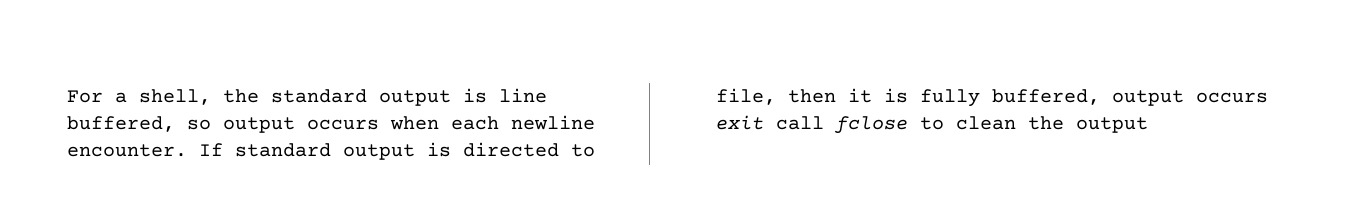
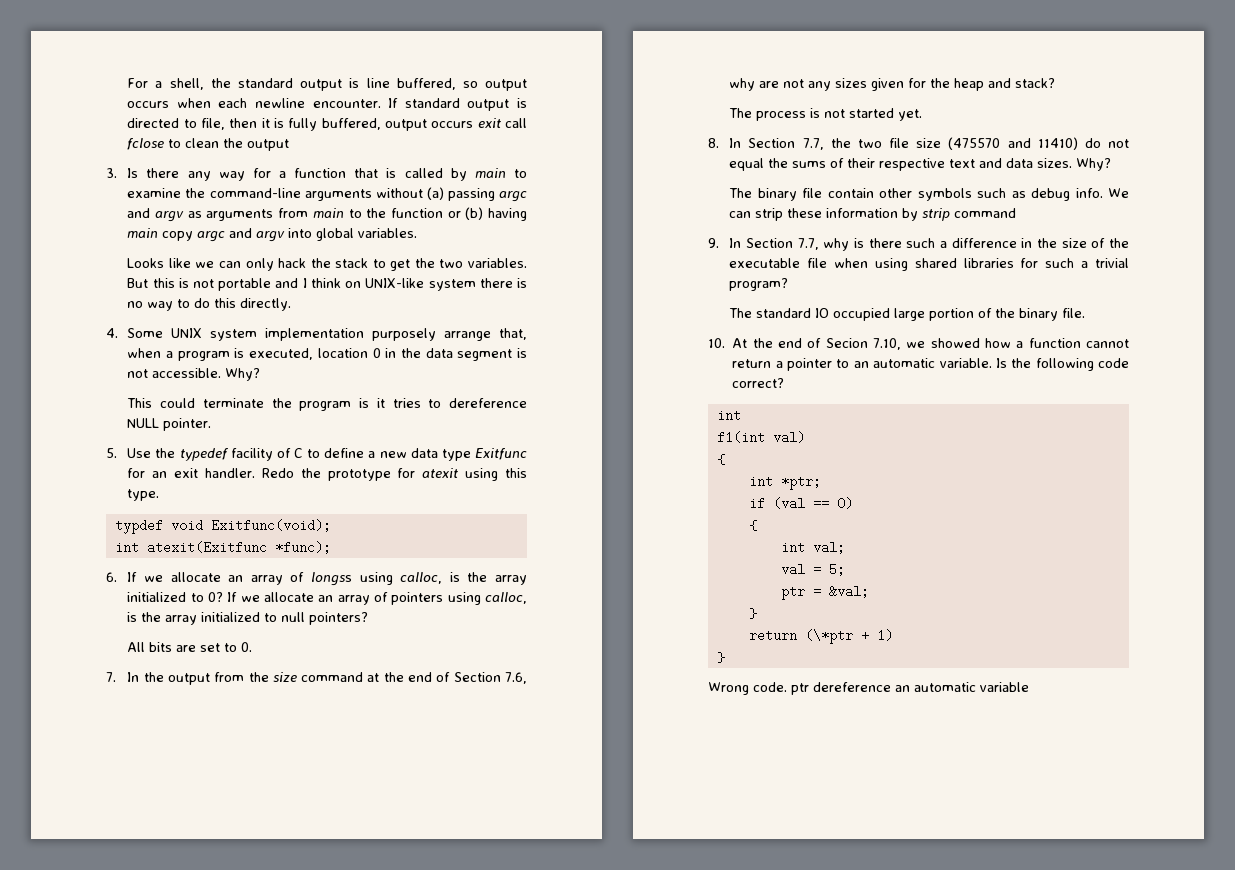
(1149, 125) none -> [106,168,528,181] [127,187,527,202] [127,207,527,222] [127,228,418,242] [127,258,527,271] [127,278,527,291] [127,298,292,311] [106,328,527,341] [127,348,527,361] [127,368,261,381] [127,398,527,411] [127,418,212,431] [106,448,528,461] [127,468,527,481] [127,489,160,501] [114,519,331,534] [114,541,331,554] [106,572,527,586] [127,592,527,605] [127,612,369,625] [127,642,253,652] [106,672,527,685] [729,78,1056,91] [729,108,923,121] [708,137,1129,150] [729,158,1112,171] [729,188,1129,201] [729,208,1017,221] [708,238,1129,251] [729,258,1129,271] [729,278,789,291] [729,308,1086,321] [708,338,1129,350] [732,358,1129,371] [732,378,785,388] [716,411,741,420] [716,431,805,444] [716,454,725,465] [748,475,821,490] [748,497,853,510] [748,520,757,531] [780,541,845,554] [780,563,845,576] [780,585,869,600] [748,608,757,619] [748,629,893,644] [716,652,725,663] [708,682,1029,695] // 3. Is there any way for a function that is called by main to examine the command-line arguments without (a) passing argc and argv as arguments from main to the function or (b) having main copy argc and argv into global variables. // Looks like we can only hack the stack to get the two variables. But this is not portable and I think on UNIX-like system there is no way to do this directly. // 4. Some UNIX system implementation purposely arrange that, when a program is executed, location 0 in the data segment is not accessible. Why? // This could terminate the program is it tries to dereference NULL pointer. // 5. Use the typedef facility of C to define a new data type Exitfunc for an exit handler. Redo the prototype for atexit using this type. // typdef void Exitfunc(void); // int atexit(Exitfunc *func); // 6. If we allocate an array of longss using calloc, is the array initialized to 0? If we allocate an array of pointers using calloc, is the array initialized to null pointers? // All bits are set to 0. // 7. In the output from the size command at the end of Section 7.6, why are not any sizes given for the heap and stack? // The process is not started yet. // 8. In Section 7.7, the two file size (475570 and 11410) do not equal the sums of their respective text and data sizes. Why? // The binary file contain other symbols such as debug info. We can strip these information by strip command // 9. In Section 7.7, why is there such a difference in the size of the executable file when using shared libraries for such a trivial program? // The standard IO occupied large portion of the binary file. // 10. At the end of Secion 7.10, we showed how a function cannot return a pointer to an automatic variable. Is the following code correct? // int // f1(int val) // { // int *ptr; // if (val == 0) // { // int val; // val = 5; // ptr = &val; // } // return (\*ptr + 1) // } // Wrong code. ptr dereference an automatic variable

